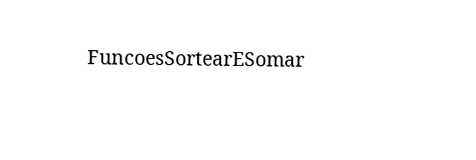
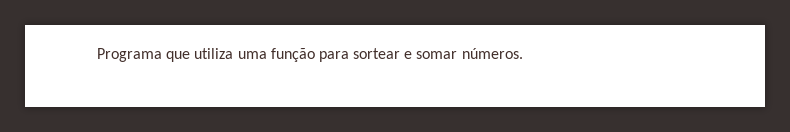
[87,50,305,67] FuncoesSortearESomar -> [97,48,523,62] Programa que utiliza uma função para sortear e somar números.

